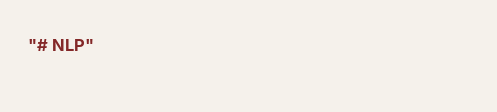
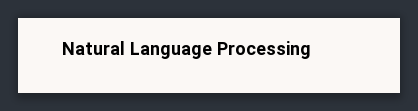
[28,39,95,51] "# NLP" -> [62,41,311,59] Natural Language Processing

